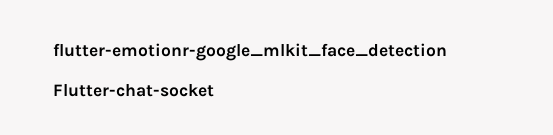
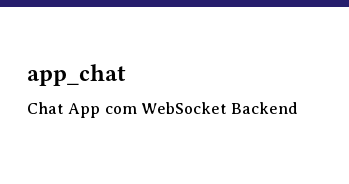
[53,43,447,61] [53,84,214,97] flutter-emotionr-google_mlkit_face_detection // Flutter-chat-socket -> [27,64,126,86] [27,102,299,118] app_chat // Chat App com WebSocket Backend

